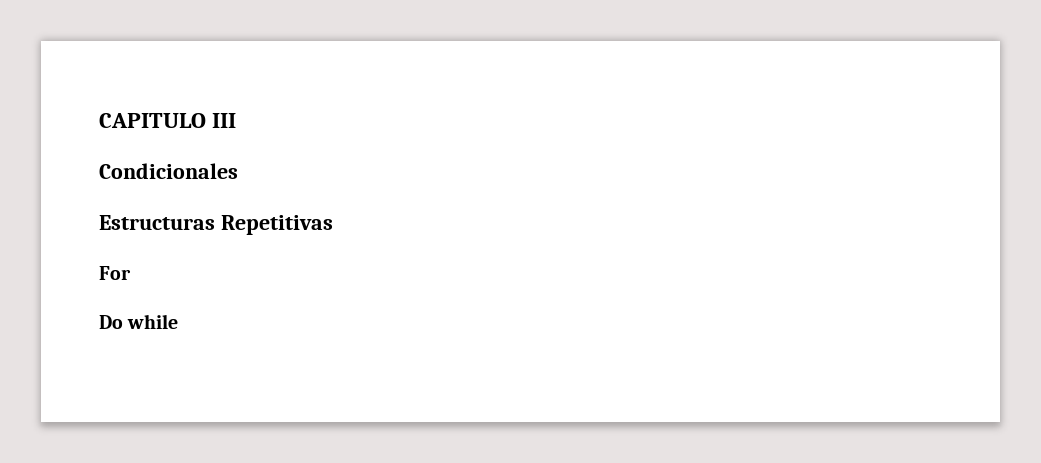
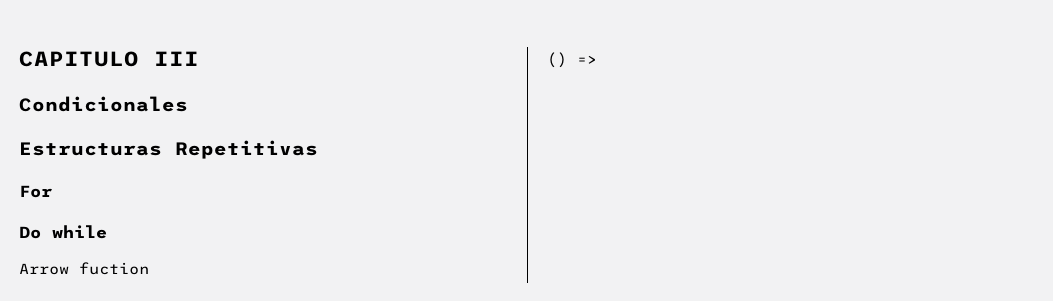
(179, 321) none -> [19,262,149,275] [547,52,597,68] // Arrow fuction // () =>

